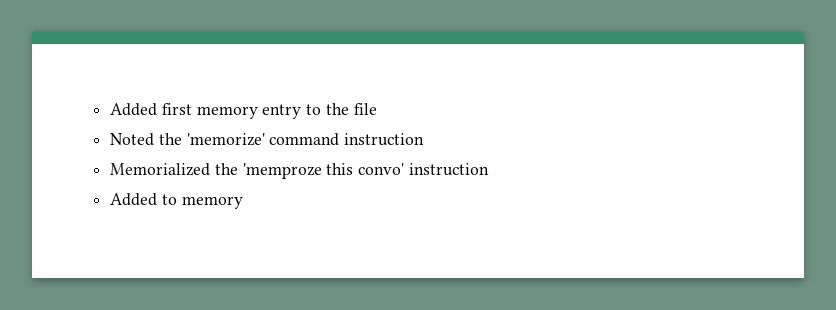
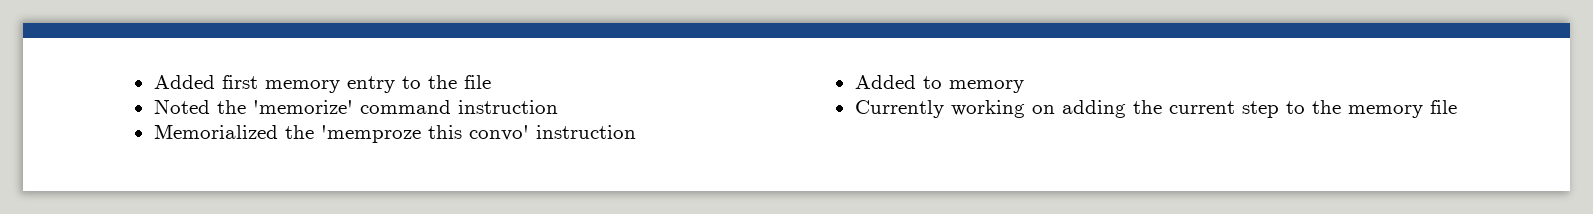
(243, 202) none -> [854,100,1457,118] // Currently working on adding the current step to the memory file

